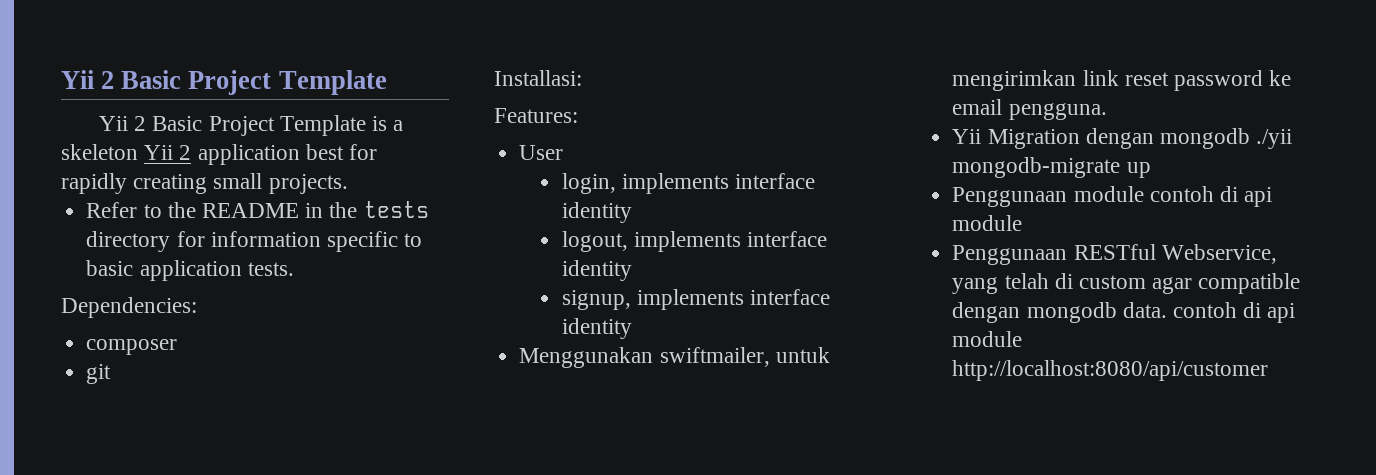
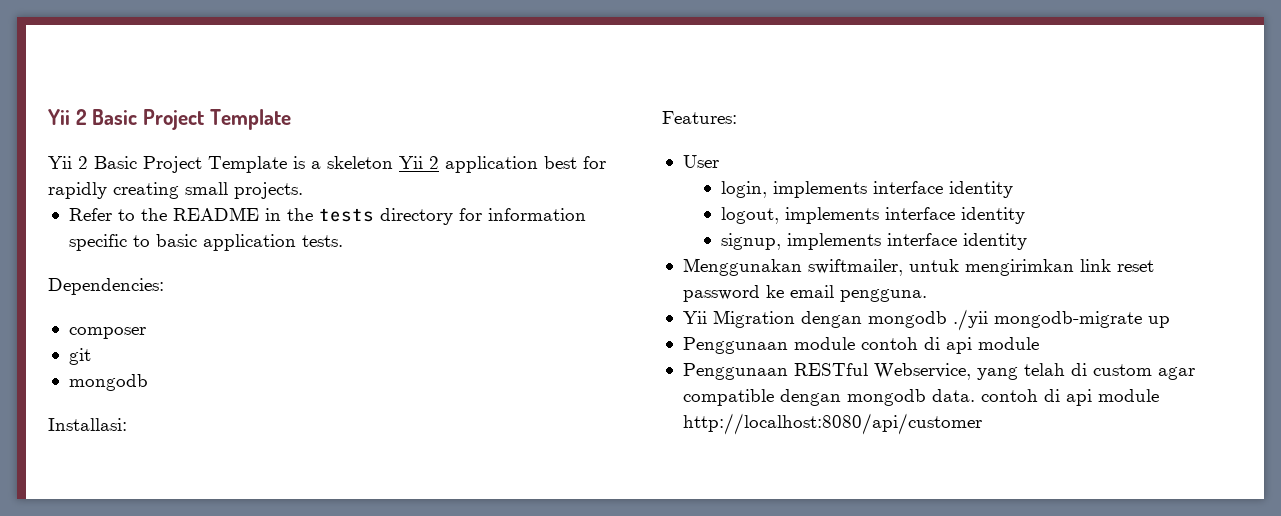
(112, 374) none -> [68,374,148,391] // mongodb

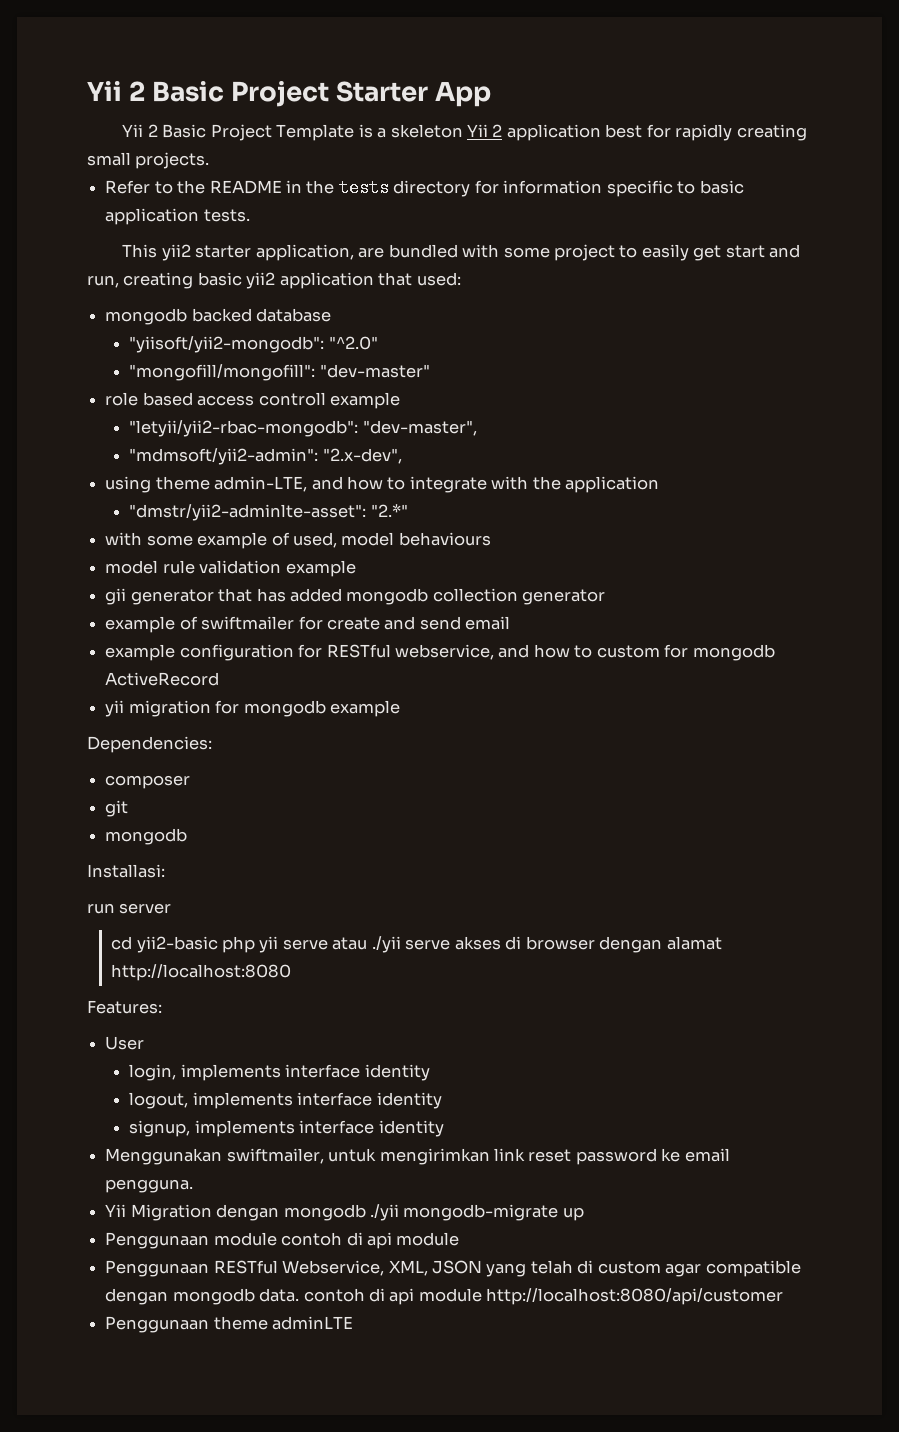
[48,109,291,130] Yii 2 Basic Project Template -> [87,80,492,107] Yii 2 Basic Project Starter App
(343, 241) none -> [122,244,801,261] [87,272,461,289] [105,308,332,325] [129,336,378,353] [129,364,430,381] [105,392,400,409] [129,420,477,437] [129,448,402,465] [105,476,660,493] [129,504,408,521] [105,532,491,549] [105,560,356,577] [105,588,606,605] [105,616,511,633] [105,644,775,661] [105,672,220,686] [105,700,400,717] // This yii2 starter application, are bundled with some project to easily get start and run, creating basic yii2 application that used: // mongodb backed database // "yiisoft/yii2-mongodb": "^2.0" // "mongofill/mongofill": "dev-master" // role based access controll example // "letyii/yii2-rbac-mongodb": "dev-master", // "mdmsoft/yii2-admin": "2.x-dev", // using theme admin-LTE, and how to integrate with the application // "dmstr/yii2-adminlte-asset": "2.*" // with some example of used, model behaviours // model rule validation example // gii generator that has added mongodb collection generator // example of swiftmailer for create and send email // example configuration for RESTful webservice, and how to custom for mongodb ActiveRecord // yii migration for mongodb example
(127, 424) none -> [87,903,172,914] [111,936,722,953] [111,964,292,981] // run server // cd yii2-basic php yii serve atau ./yii serve akses di browser dengan alamat http://localhost:8080
(971, 371) none -> [388,1260,482,1276] XML, JSON
(982, 424) none -> [105,1316,354,1333] // Penggunaan theme adminLTE

